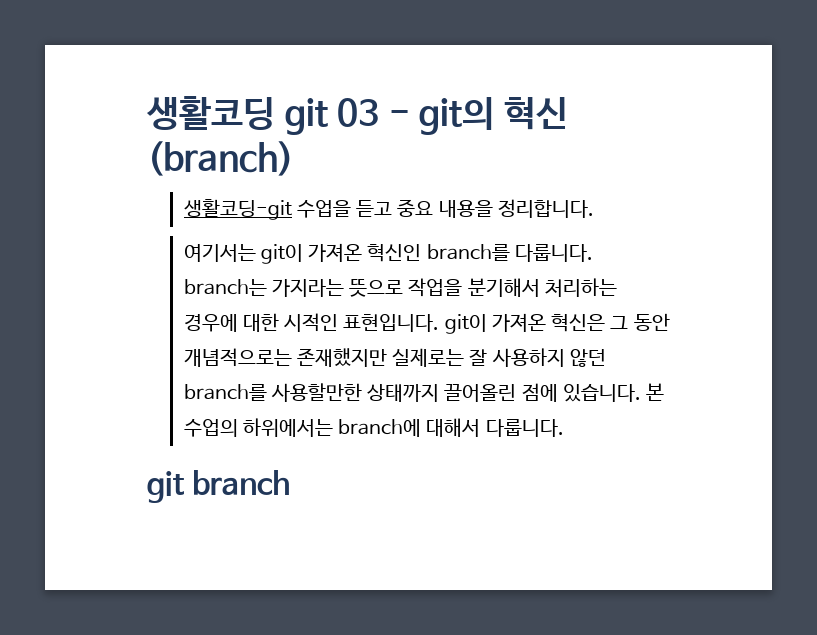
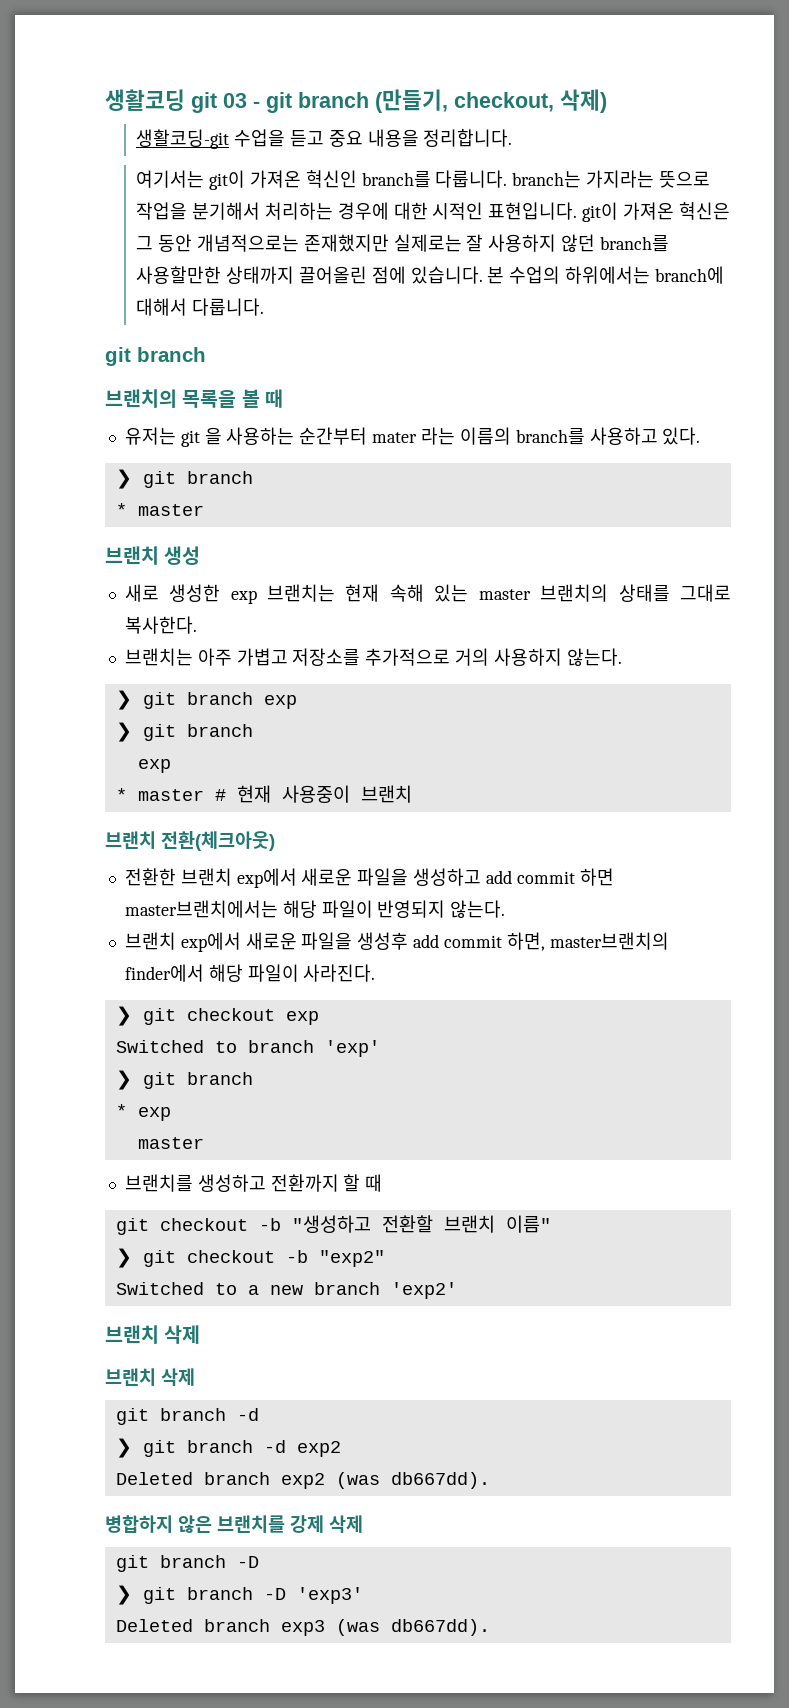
[419,97,568,135] [147,141,294,176] git의 혁신 (branch) -> [266,89,607,113] git branch (만들기, checkout, 삭제)
(291, 482) none -> [105,389,283,408] [124,427,701,447] [115,469,253,489] [115,503,204,516] [105,546,201,565] [124,584,731,604] [124,616,197,634] [124,648,622,666] [115,690,297,710] [115,722,253,742] [137,759,171,773] [115,785,412,803] [105,831,275,851] [124,868,614,888] [124,900,506,918] [124,932,669,952] [124,964,376,982] [115,1006,319,1026] [115,1040,380,1057] [115,1070,253,1090] [115,1104,171,1121] [137,1137,204,1149] [124,1174,383,1192] [115,1215,551,1235] [115,1248,385,1268] [115,1282,457,1299] [105,1325,201,1344] [105,1368,195,1386] [115,1408,259,1425] [115,1438,341,1458] [115,1472,490,1489] [105,1515,363,1533] [115,1555,259,1572] [115,1585,363,1605] [115,1619,490,1636] // 브랜치의 목록을 볼 때 // 유저는 git 을 사용하는 순간부터 mater 라는 이름의 branch를 사용하고 있다. // ❯ git branch // * master // 브랜치 생성 // 새로 생성한 exp 브랜치는 현재 속해 있는 master 브랜치의 상태를 그대로 복사한다. // 브랜치는 아주 가볍고 저장소를 추가적으로 거의 사용하지 않는다. // ❯ git branch exp // ❯ git branch // exp // * master # 현재 사용중이 브랜치 // 브랜치 전환(체크아웃) // 전환한 브랜치 exp에서 새로운 파일을 생성하고 add commit 하면 master브랜치에서는 해당 파일이 반영되지 않는다. // 브랜치 exp에서 새로운 파일을 생성후 add commit 하면, master브랜치의 finder에서 해당 파일이 사라진다. // ❯ git checkout exp // Switched to branch 'exp' // ❯ git branch // * exp // master // 브랜치를 생성하고 전환까지 할 때 // git checkout -b "생성하고 전환할 브랜치 이름" // ❯ git checkout -b "exp2" // Switched to a new branch 'exp2' // 브랜치 삭제 // 브랜치 삭제 // git branch -d // ❯ git branch -d exp2 // Deleted branch exp2 (was db667dd). // 병합하지 않은 브랜치를 강제 삭제 // git branch -D // ❯ git branch -D 'exp3' // Deleted branch exp3 (was db667dd).

